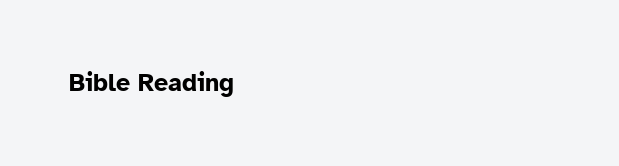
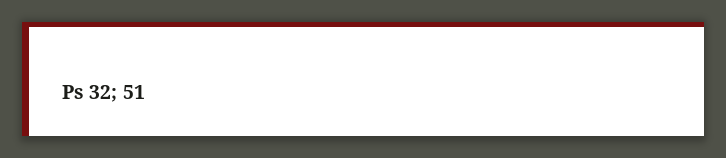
[69,71,234,97] Bible Reading -> [62,85,145,102] Ps 32; 51

